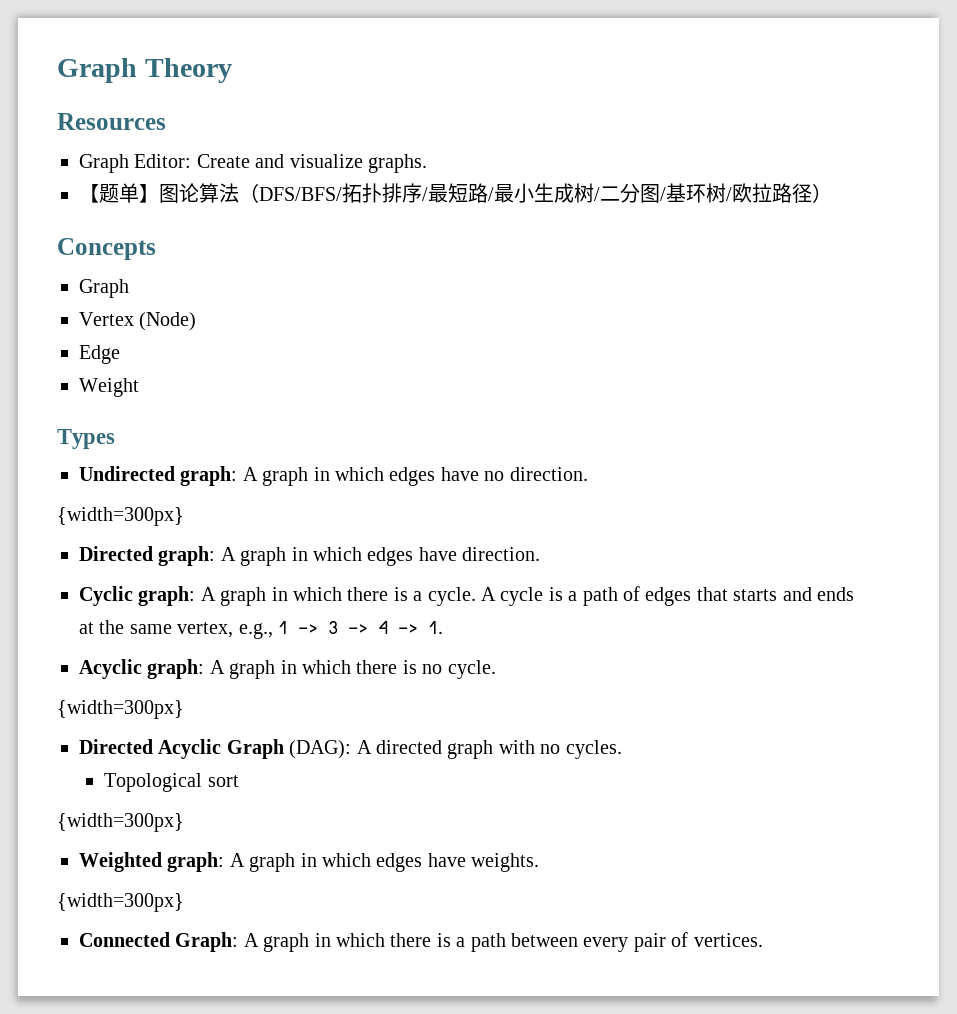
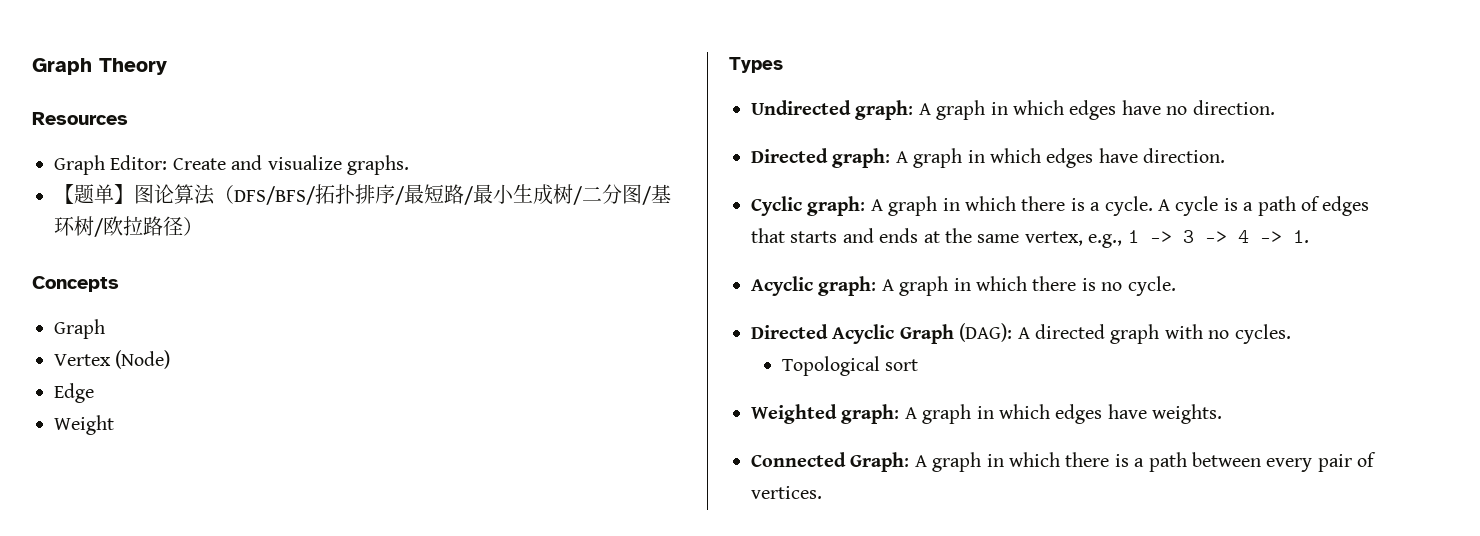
[57,507,184,526] // {width=300px} -> (1275, 107) none
[57,700,184,719] // {width=300px} -> (1176, 286) none
[57,813,184,832] // {width=300px} -> (919, 365) none
[57,893,184,912] // {width=300px} -> (1223, 414) none

